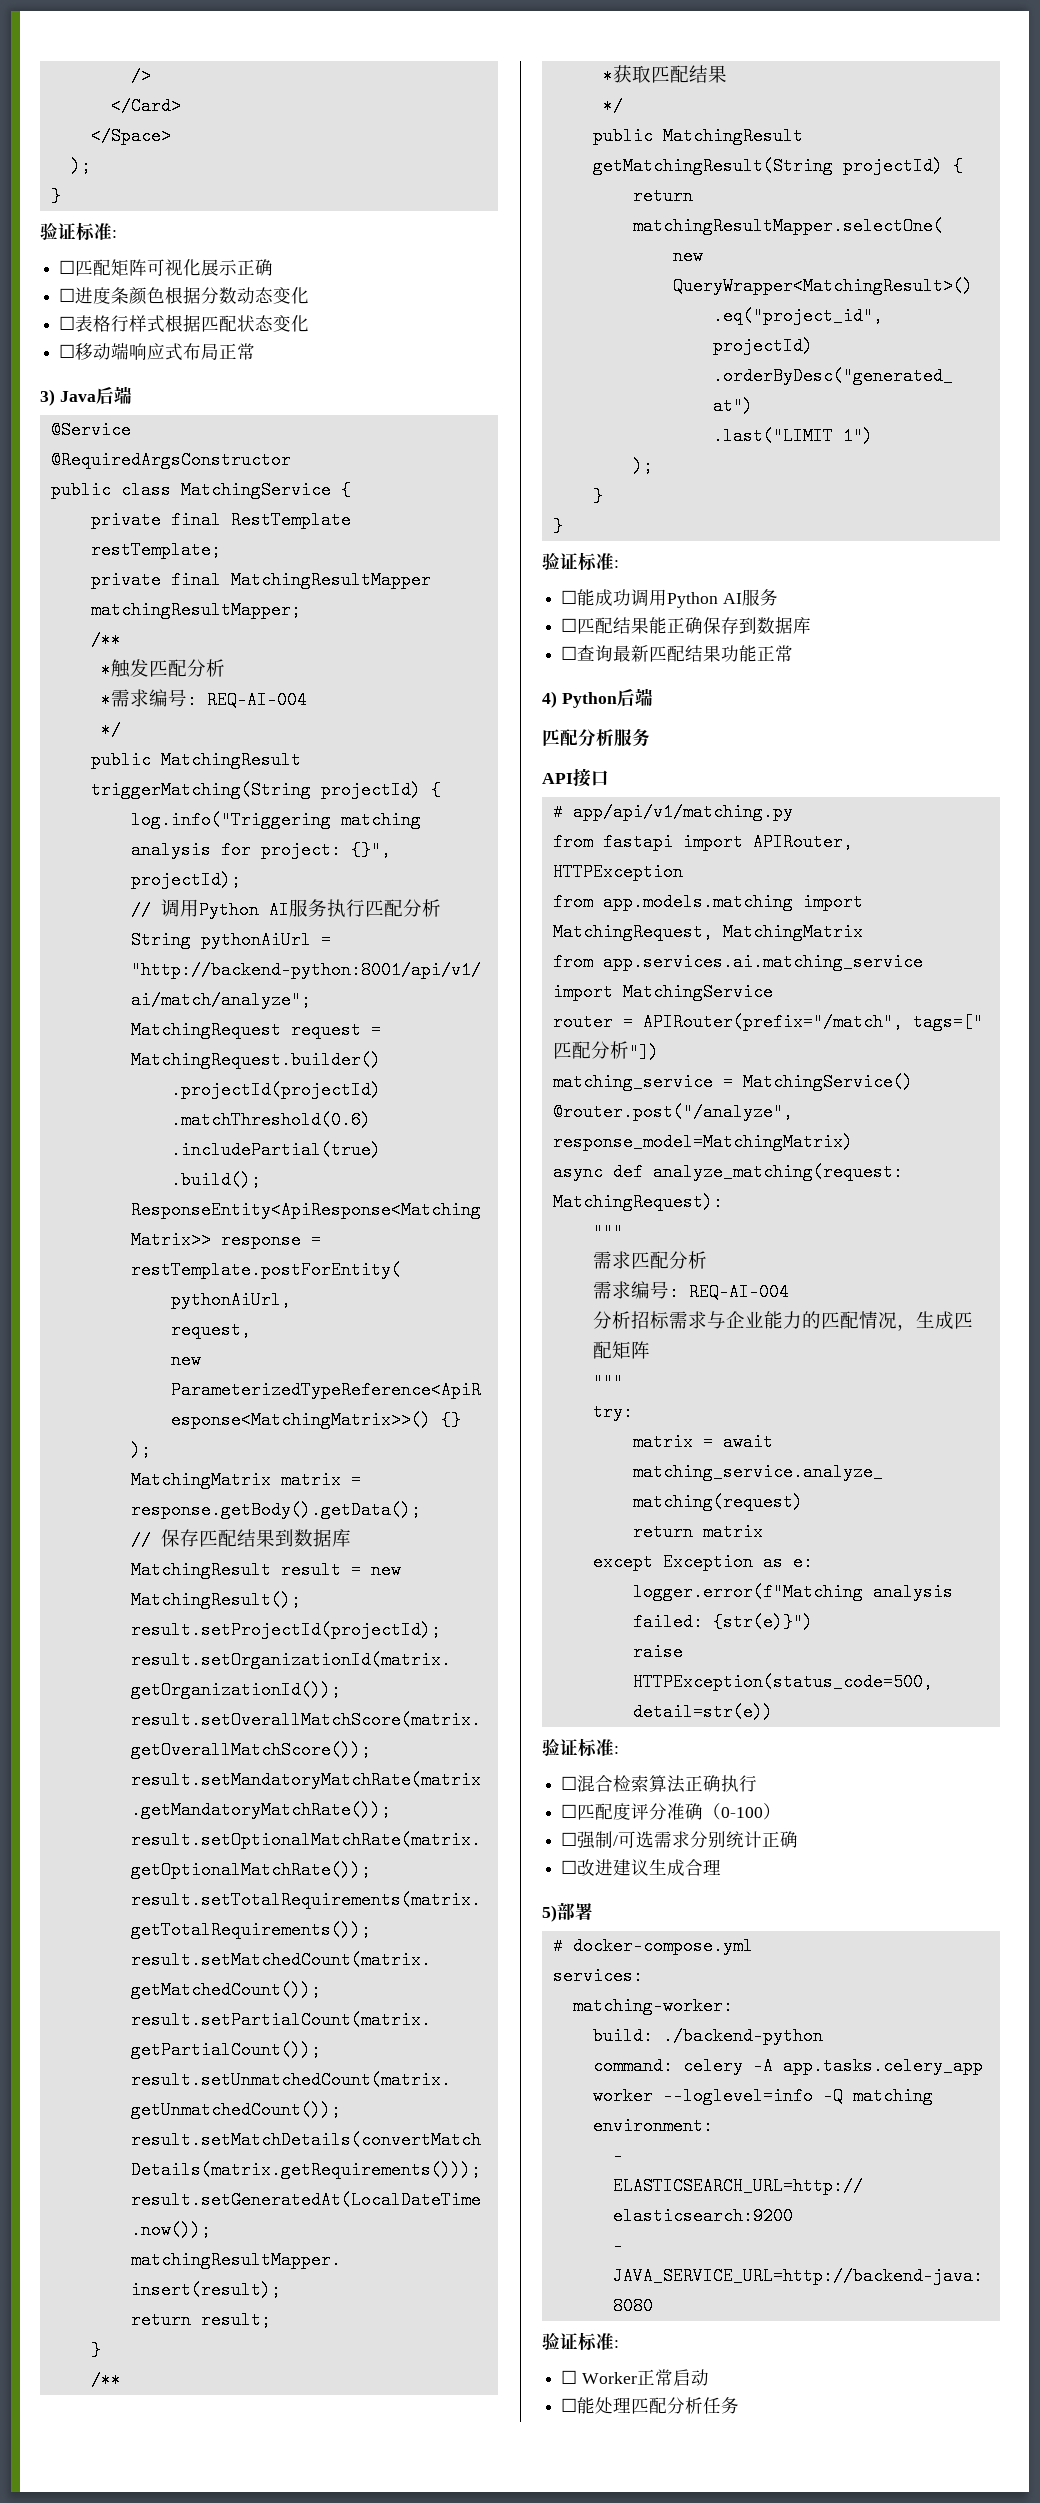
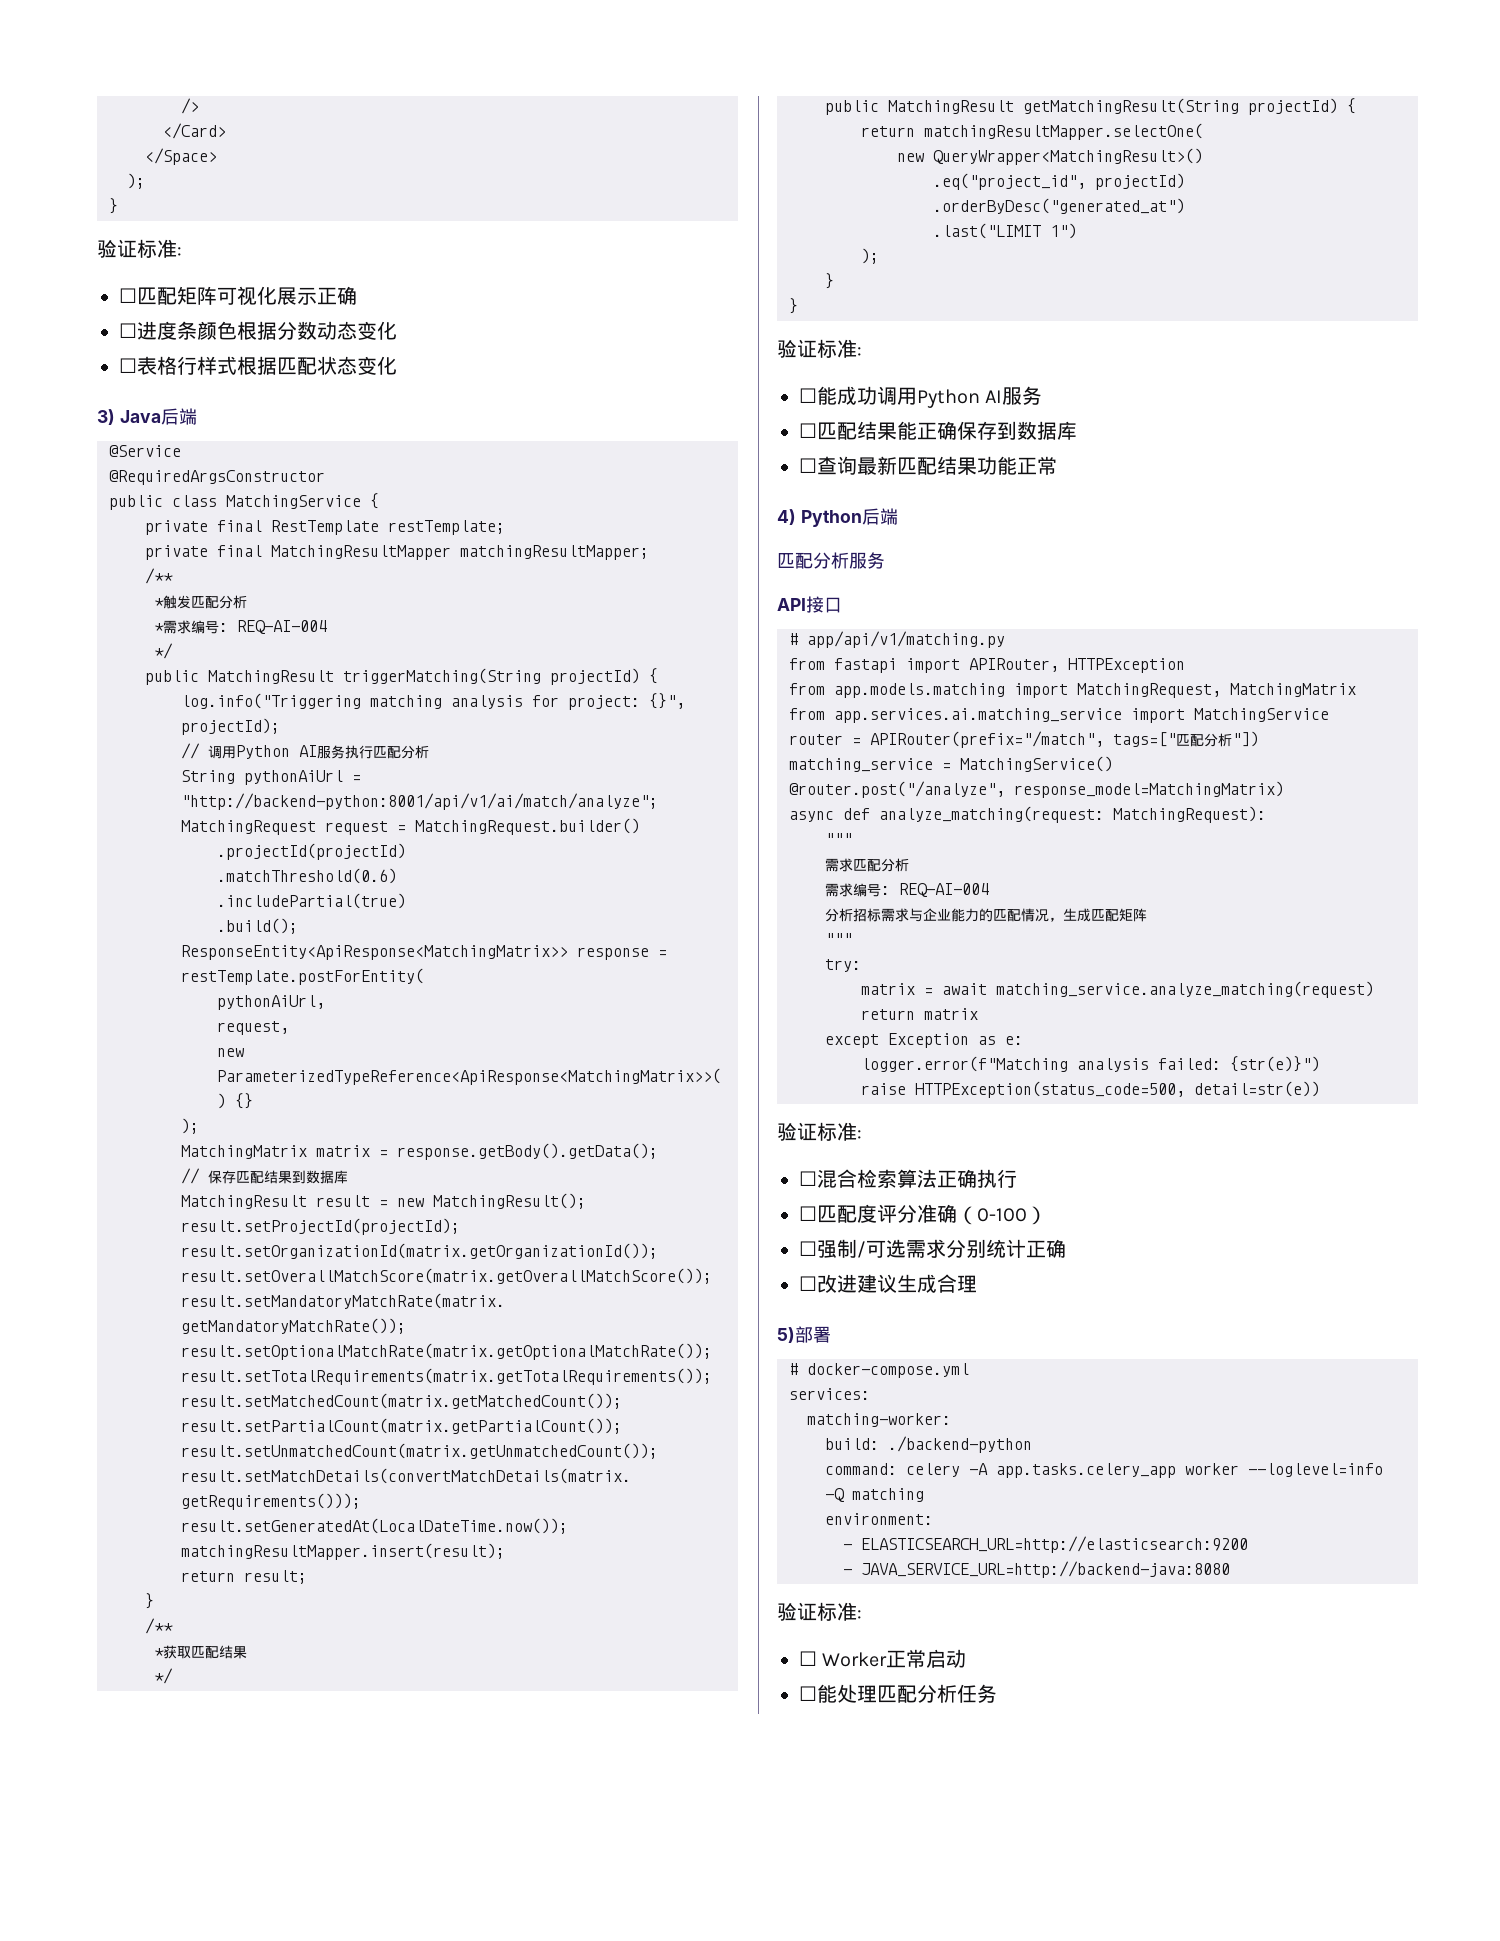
[59,342,256,361] // ☐移动端响应式布局正常 -> (397, 365) none

